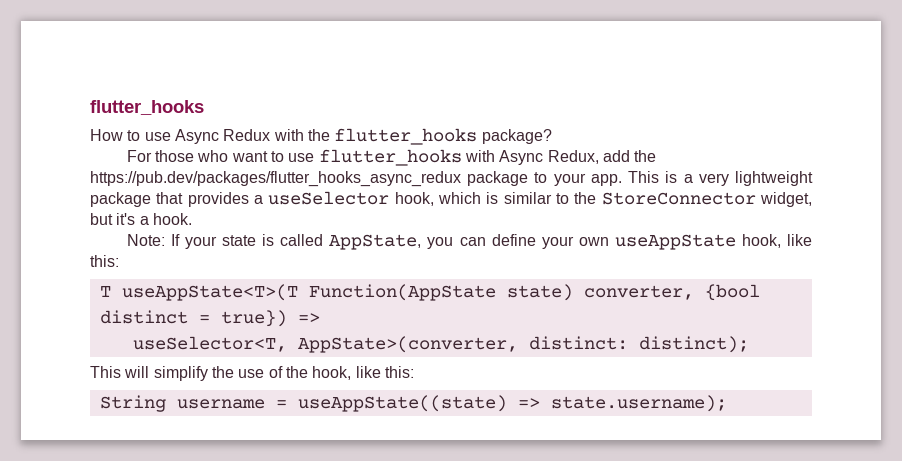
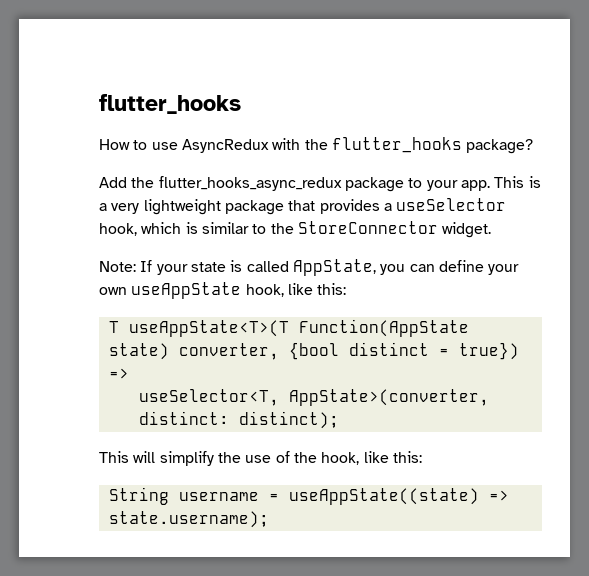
[174,129,271,144] Async Redux -> [181,139,269,153] AsyncRedux
[126,149,657,166] [90,171,461,187] For those who want to use flutter_hooks with Async Redux, add the https://pub.dev/packages/flutter_hooks_async_redux -> [99,176,342,191] Add the flutter_hooks_async_redux
[759,192,812,207] [90,213,192,225] widget, but it's a hook. -> [442,222,492,238] widget.

